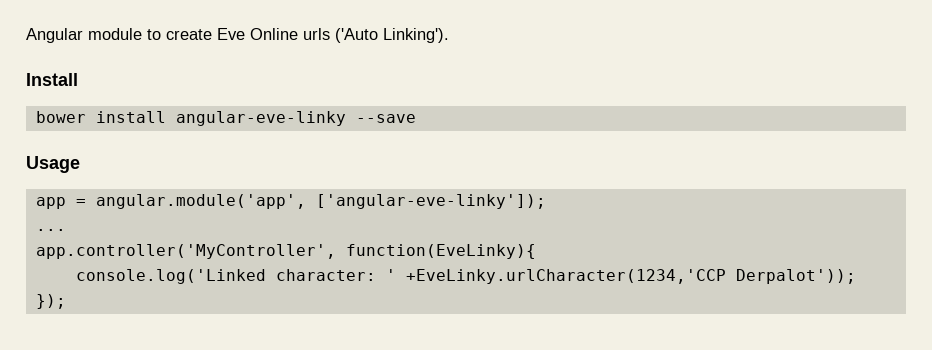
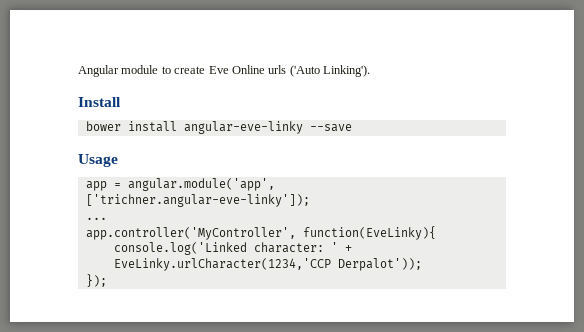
[315,194,546,209] ['angular-eve-linky']); -> [85,194,310,207] ['trichner.angular-eve-linky']);
[405,269,726,284] +EveLinky.urlCharacter(1234,'CCP -> [344,245,352,252] [113,258,331,271] + EveLinky.urlCharacter(1234,'CCP

